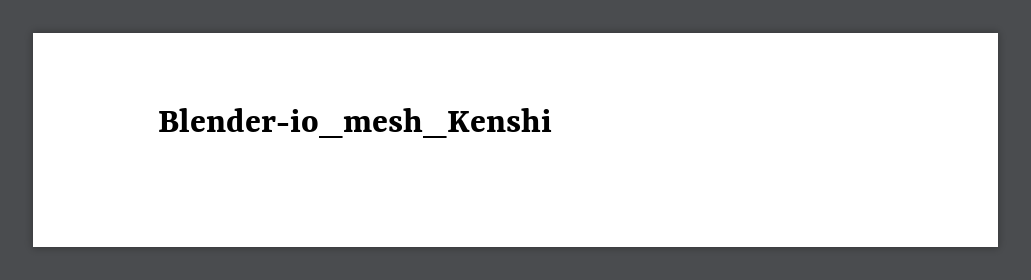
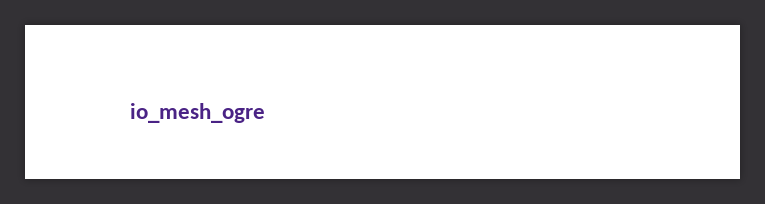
[158,108,552,138] Blender-io_mesh_Kenshi -> [130,103,265,123] io_mesh_ogre

